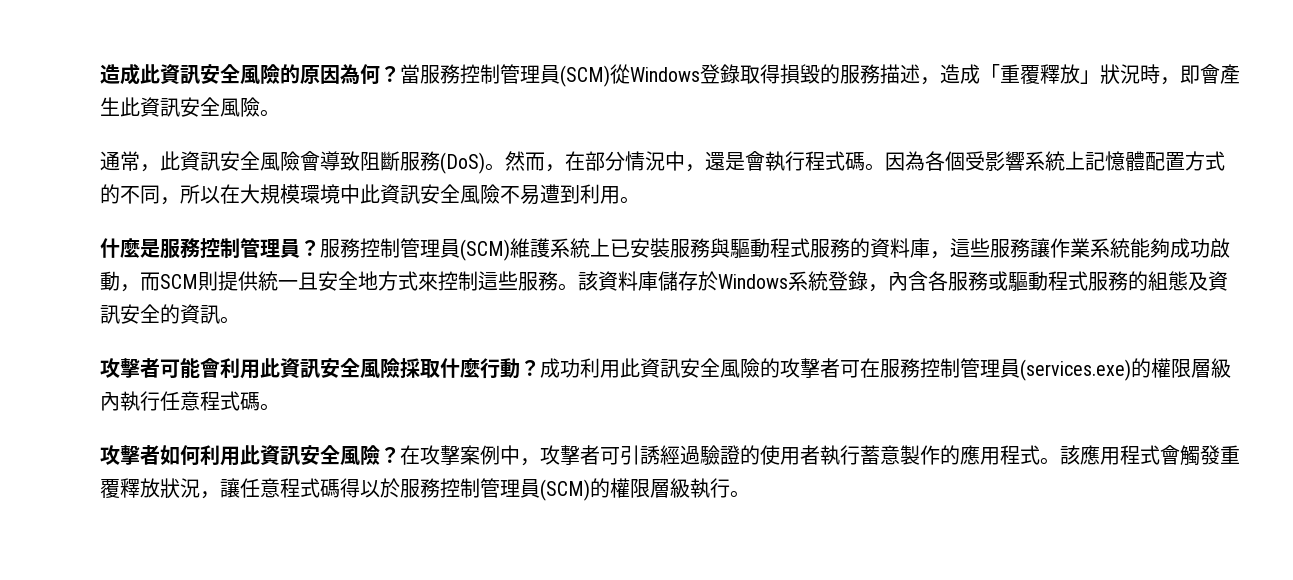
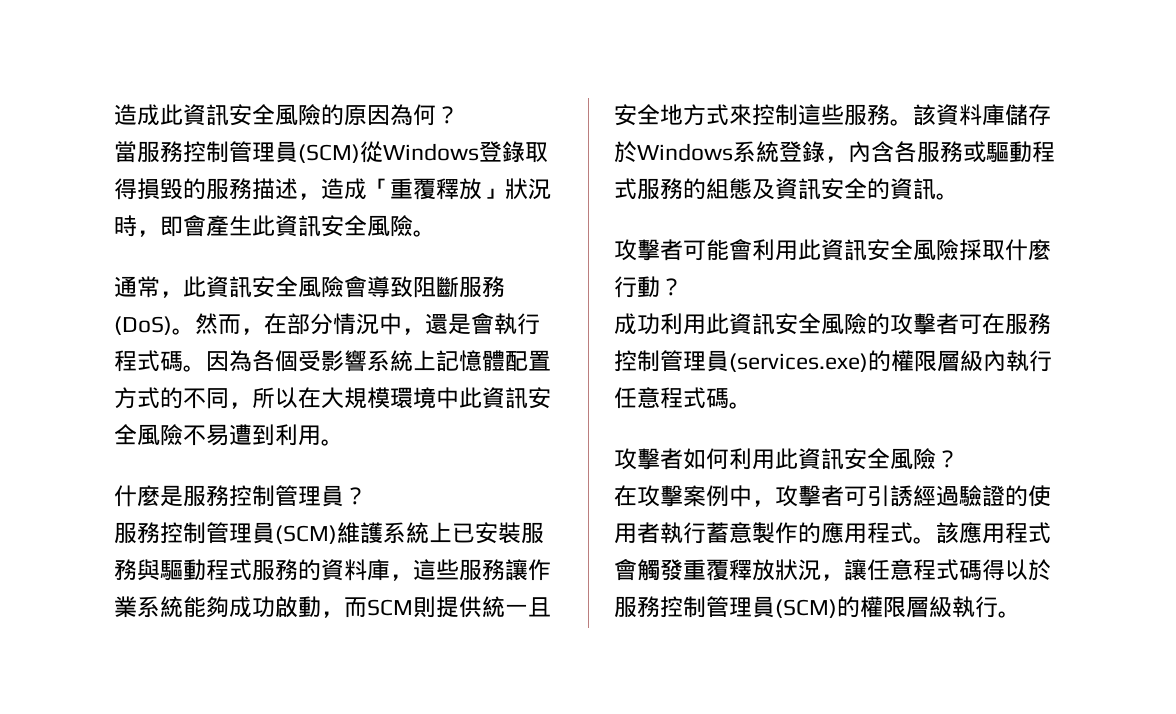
(400, 74) none -> (459, 115) //
(320, 248) none -> (367, 496) //
(540, 368) none -> (683, 287) //
(400, 455) none -> (959, 459) //

